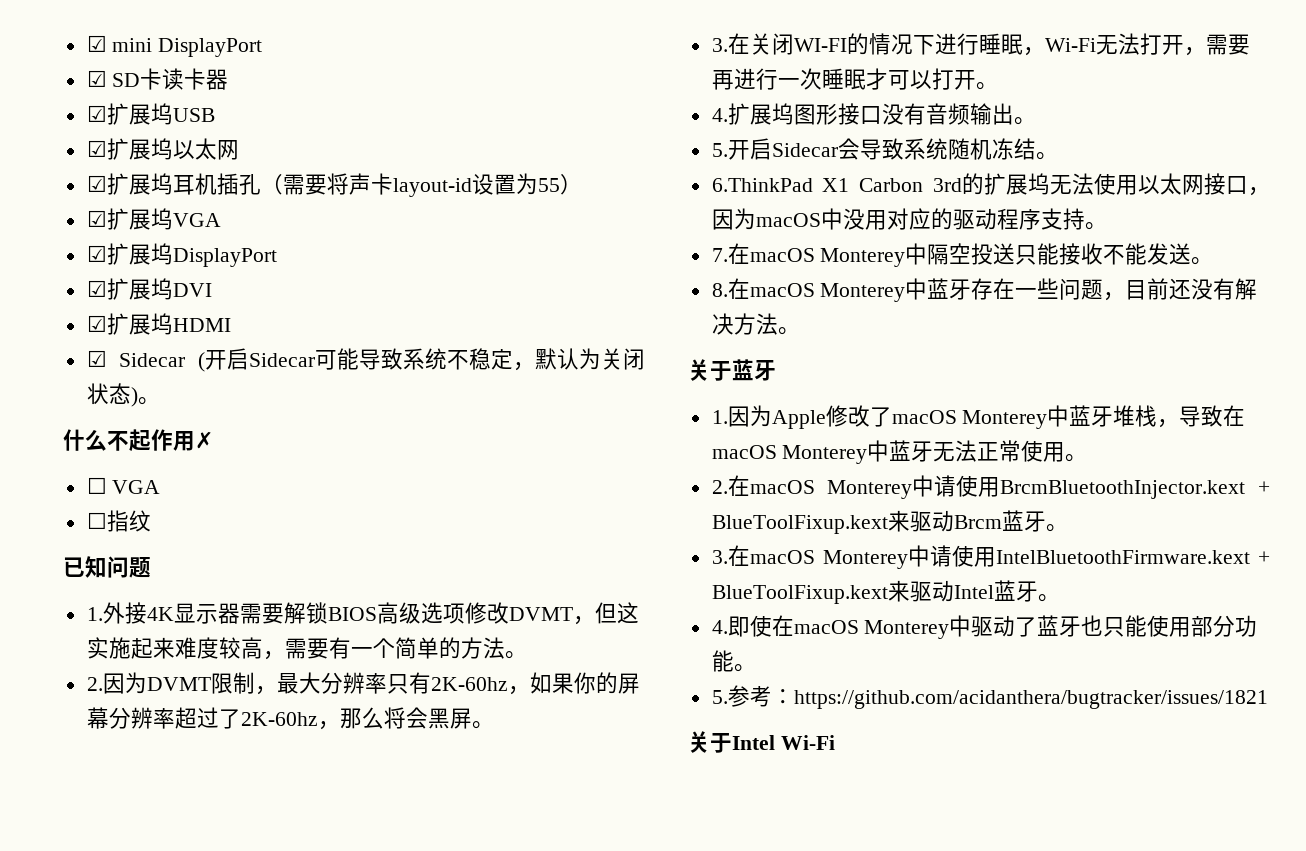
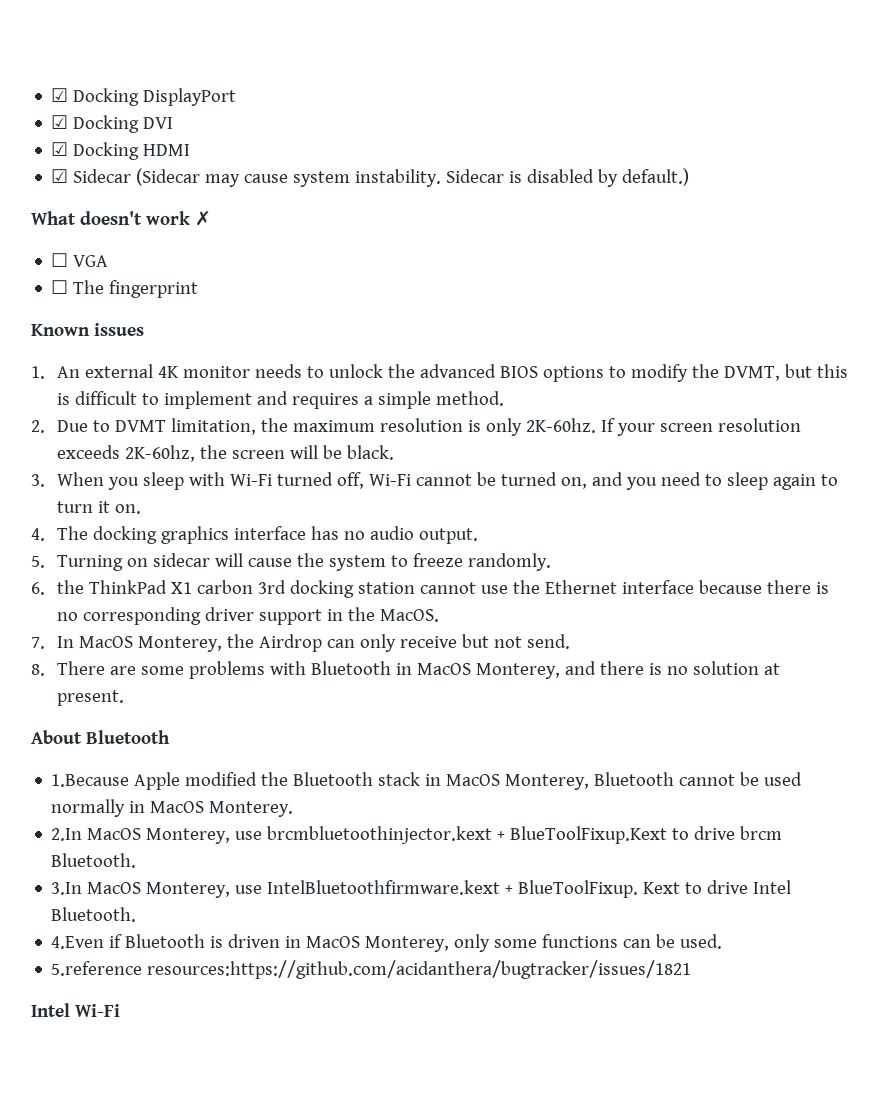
[86,35,263,57] [86,68,229,90] [86,103,215,125] [86,138,239,160] [86,173,582,197] [86,208,221,230] [86,243,277,267] [86,278,173,300] ☑ mini DisplayPort // ☑ SD卡读卡器 // ☑扩展坞USB // ☑扩展坞以太网 // ☑扩展坞耳机插孔（需要将声卡layout-id设置为55） // ☑扩展坞VGA // ☑扩展坞DisplayPort // ☑扩展坞 -> [51,88,237,106] [51,115,140,133] ☑ Docking DisplayPort // ☑ Docking
[106,313,173,335] 扩展坞 -> [73,142,140,160] Docking
[198,348,645,372] [86,383,160,407] [63,429,213,452] [86,477,161,494] [86,510,151,532] [63,556,151,578] [86,602,639,625] [86,637,527,660] [86,672,640,695] [86,707,494,730] [711,33,1250,56] [711,68,998,90] [711,103,1036,125] [711,138,1058,160] [711,173,1270,196] [711,208,1107,230] [711,243,1214,267] [711,278,1258,302] [711,313,800,335] [688,359,776,381] [711,405,1246,429] [711,440,1088,464] [711,475,1270,499] [711,510,1068,534] [711,545,1270,569] [711,580,1060,604] [711,615,1258,639] [711,650,756,672] [711,685,1268,709] [688,731,732,753] (开启Sidecar可能导致系统不稳定，默认为关闭状态)。 // 什么不起作用✗ // ☐ VGA // ☐指纹 // 已知问题 // 1.外接4K显示器需要解锁BIOS高级选项修改DVMT，但这实施起来难度较高，需要有一个简单的方法。 // 2.因为DVMT限制，最大分辨率只有2K-60hz，如果你的屏幕分辨率超过了2K-60hz，那么将会黑屏。 // 3.在关闭WI-FI的情况下进行睡眠，Wi-Fi无法打开，需要再进行一次睡眠才可以打开。 // 4.扩展坞图形接口没有音频输出。 // 5.开启Sidecar会导致系统随机冻结。 // 6.ThinkPad X1 Carbon 3rd的扩展坞无法使用以太网接口，因为macOS中没用对应的驱动程序支持。 // 7.在macOS Monterey中隔空投送只能接收不能发送。 // 8.在macOS Monterey中蓝牙存在一些问题，目前还没有解决方法。 // 关于蓝牙 // 1.因为Apple修改了macOS Monterey中蓝牙堆栈，导致在macOS Monterey中蓝牙无法正常使用。 // 2.在macOS Monterey中请使用BrcmBluetoothInjector.kext + BlueToolFixup.kext来驱动Brcm蓝牙。 // 3.在macOS Monterey中请使用IntelBluetoothFirmware.kext + BlueToolFixup.kext来驱动Intel蓝牙。 // 4.即使在macOS Monterey中驱动了蓝牙也只能使用部分功能。 // 5.参考：https://github.com/acidanthera/bugtracker/issues/1821 // 关于 -> [136,168,690,187] [31,211,211,226] [51,253,109,267] [51,280,199,298] [31,323,144,336] [31,364,848,382] [57,391,505,409] [31,418,802,436] [57,445,395,462] [31,472,838,490] [57,501,142,514] [31,526,479,544] [31,553,552,571] [31,580,830,598] [57,607,440,625] [31,634,571,652] [31,661,781,679] [57,690,125,706] [31,730,170,744] [51,772,803,790] [51,799,294,817] [51,826,783,844] [51,853,137,868] [51,880,792,898] [51,907,137,922] [51,934,723,952] [51,960,692,979] (Sidecar may cause system instability. Sidecar is disabled by default.) // What doesn't work ✗ // ☐ VGA // ☐ The fingerprint // Known issues // 1. An external 4K monitor needs to unlock the advanced BIOS options to modify the DVMT, but this is difficult to implement and requires a simple method. // 2. Due to DVMT limitation, the maximum resolution is only 2K-60hz. If your screen resolution exceeds 2K-60hz, the screen will be black. // 3. When you sleep with Wi-Fi turned off, Wi-Fi cannot be turned on, and you need to sleep again to turn it on. // 4. The docking graphics interface has no audio output. // 5. Turning on sidecar will cause the system to freeze randomly. // 6. the ThinkPad X1 carbon 3rd docking station cannot use the Ethernet interface because there is no corresponding driver support in the MacOS. // 7. In MacOS Monterey, the Airdrop can only receive but not send. // 8. There are some problems with Bluetooth in MacOS Monterey, and there is no solution at present. // About Bluetooth // 1.Because Apple modified the Bluetooth stack in MacOS Monterey, Bluetooth cannot be used normally in MacOS Monterey. // 2.In MacOS Monterey, use brcmbluetoothinjector.kext + BlueToolFixup.Kext to drive brcm Bluetooth. // 3.In MacOS Monterey, use IntelBluetoothfirmware.kext + BlueToolFixup. Kext to drive Intel Bluetooth. // 4.Even if Bluetooth is driven in MacOS Monterey, only some functions can be used. // 5.reference resources:https://github.com/acidanthera/bugtracker/issues/1821 //

